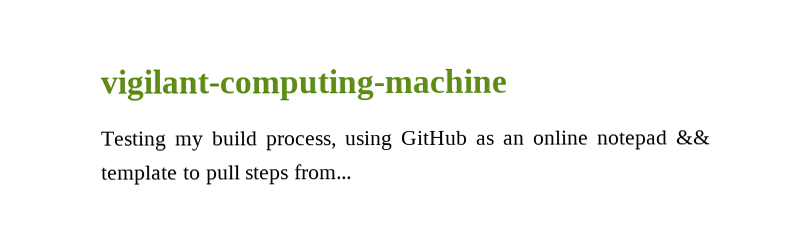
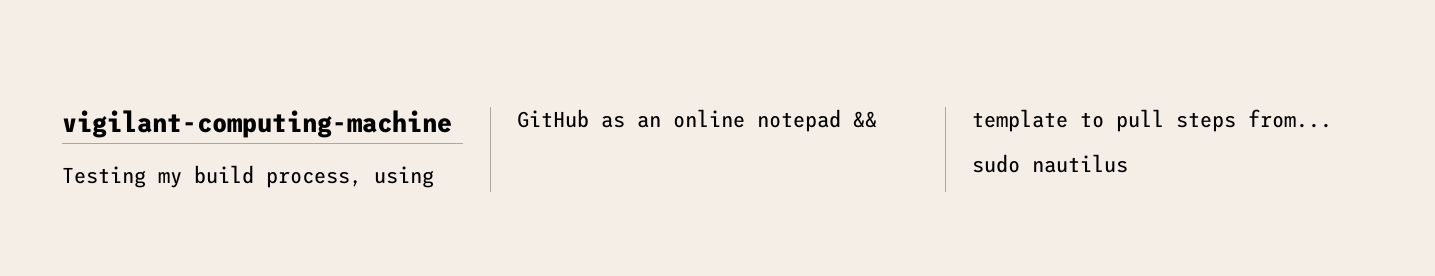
(353, 172) none -> [972,154,1128,173] // sudo nautilus

